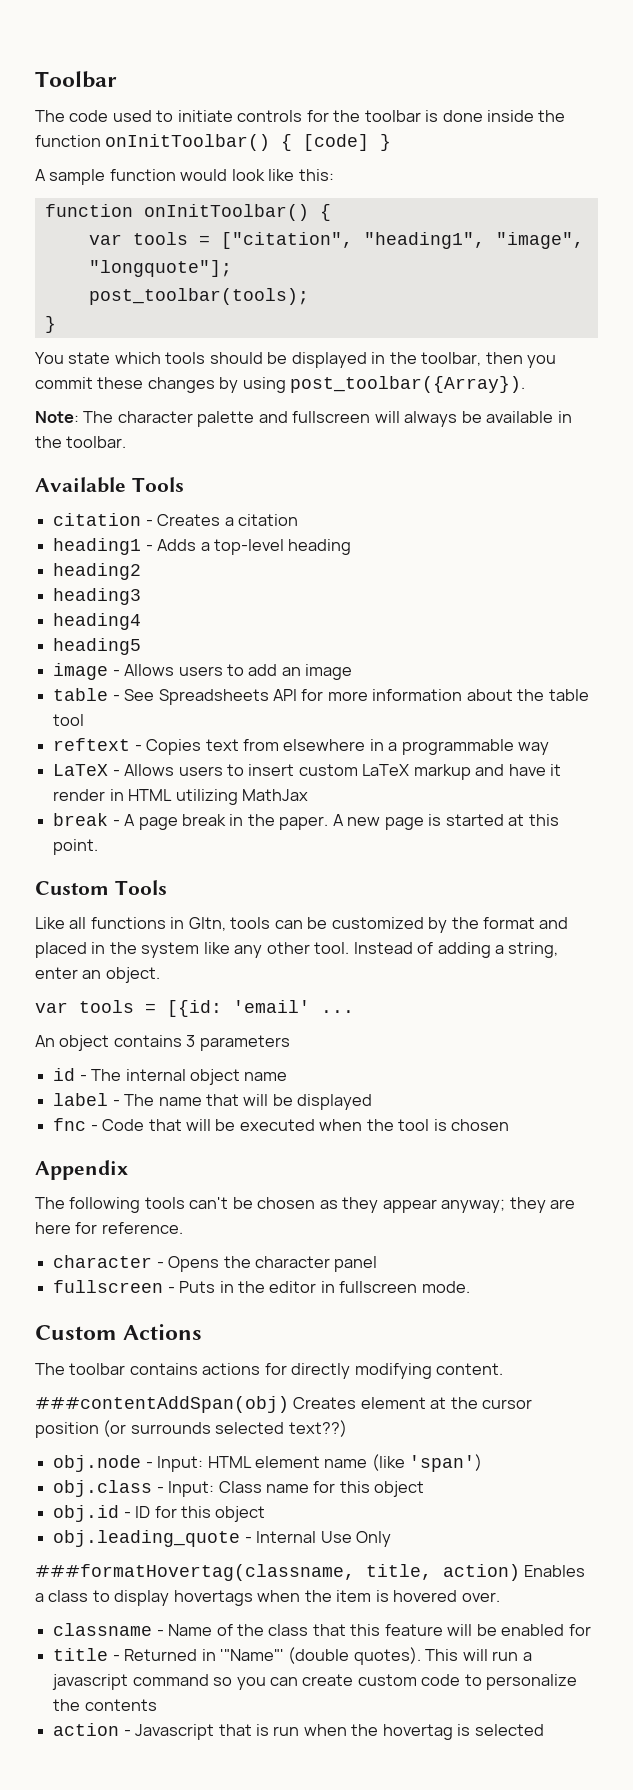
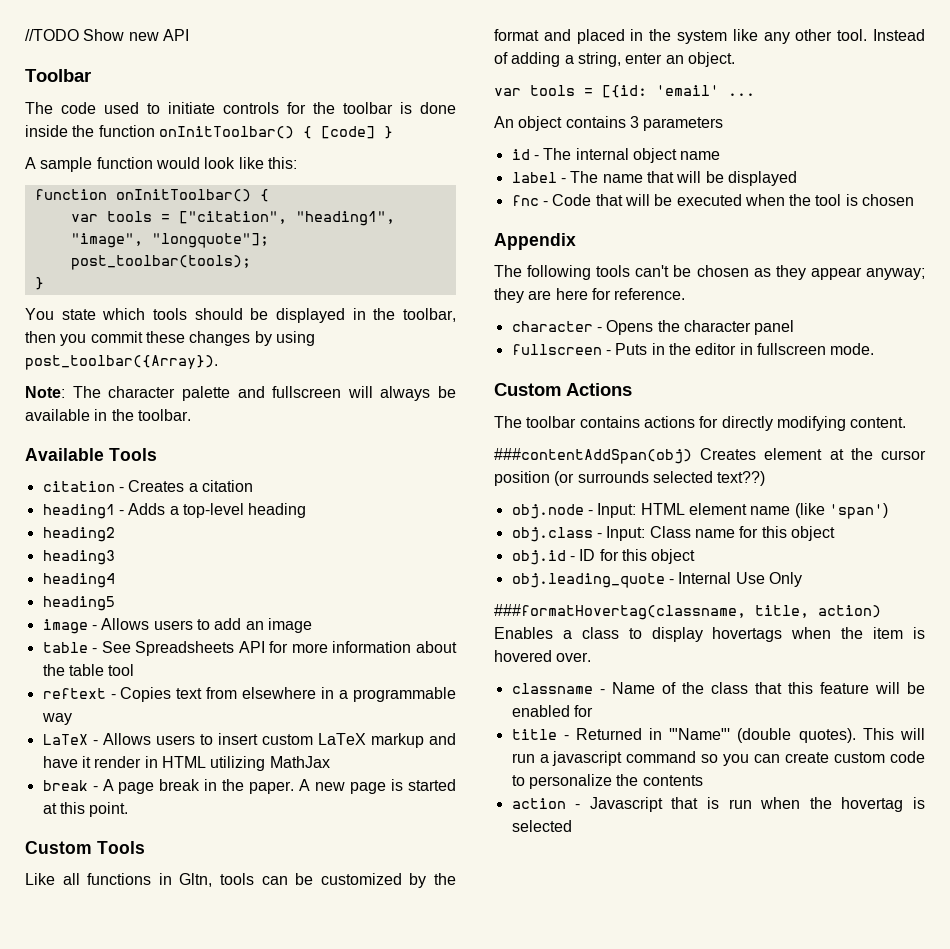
(35, 79) none -> [25,29,189,41] //TODO Show new API //

